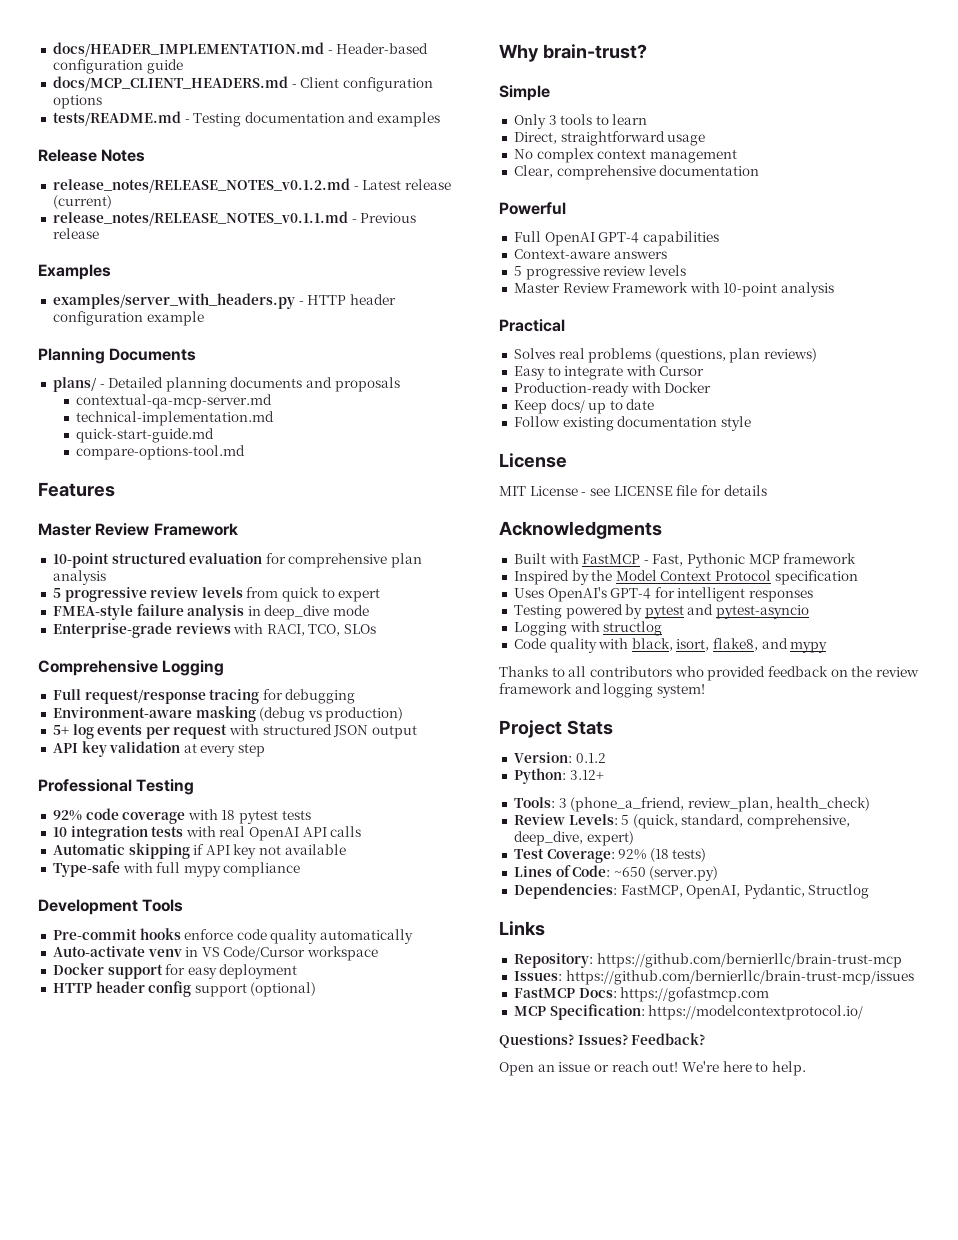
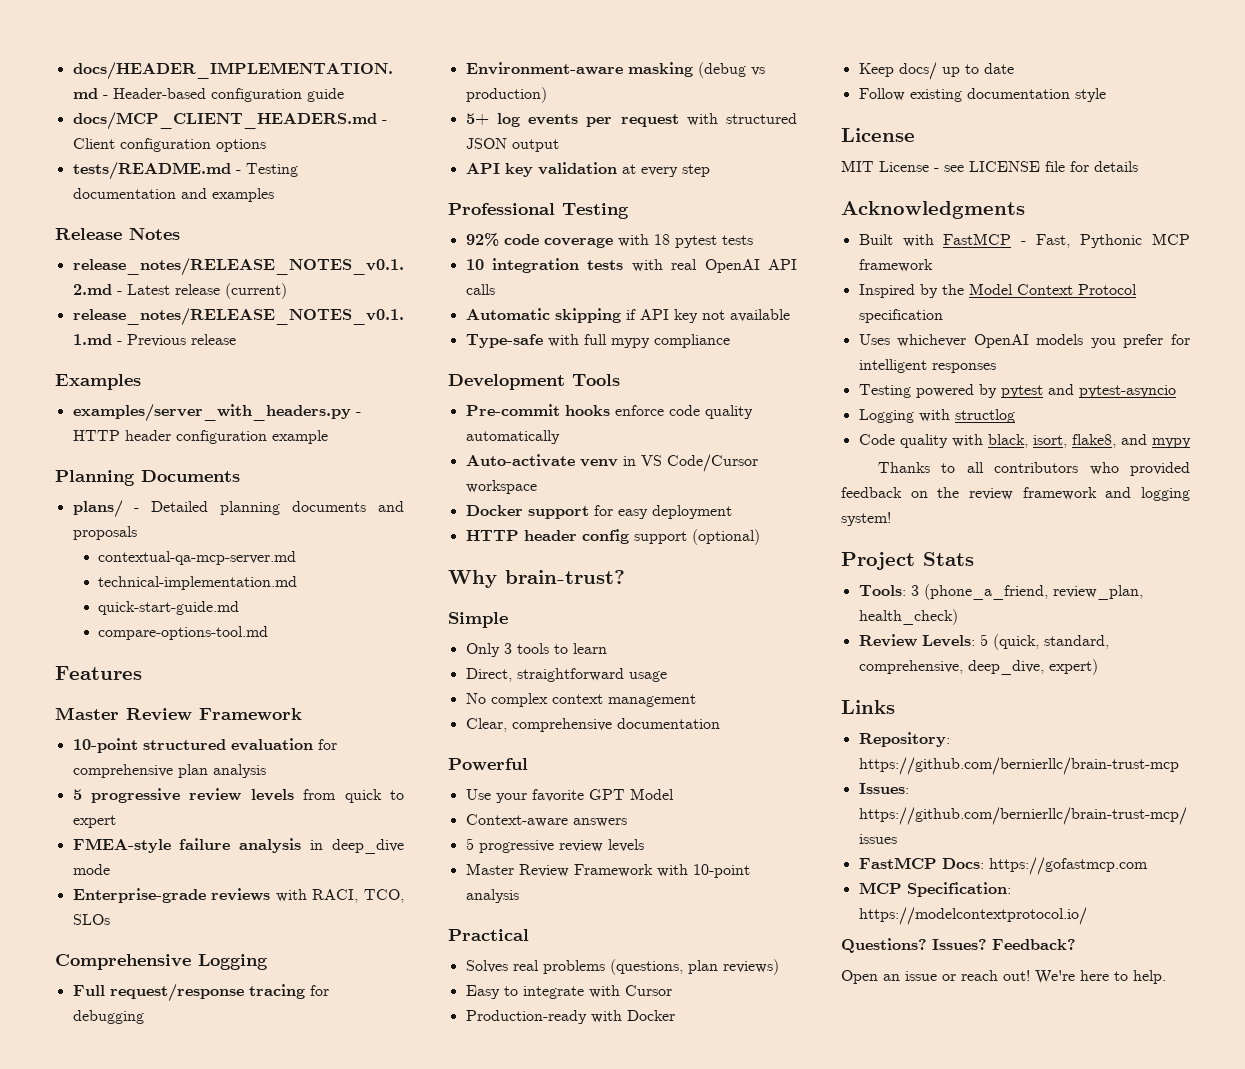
[513,231,719,246] Full OpenAI GPT-4 capabilities -> [465,788,674,803] Use your favorite GPT Model
[547,587,652,602] OpenAI's GPT-4 -> [897,334,1164,348] whichever OpenAI models you prefer
[513,752,606,763] [513,768,604,784] // Version: 0.1.2 // Python: 3.12+ -> (974, 559) none
[513,848,707,863] [513,865,719,881] [513,883,870,899] // Test Coverage: 92% (18 tests) // Lines of Code: ~650 (server.py) // Dependencies: FastMCP, OpenAI, Pydantic, Structlog -> (1098, 667) none

